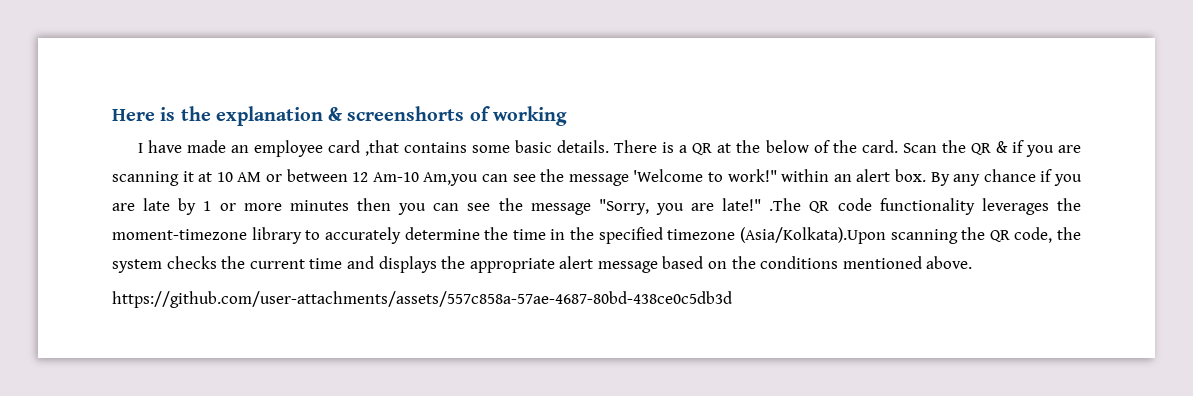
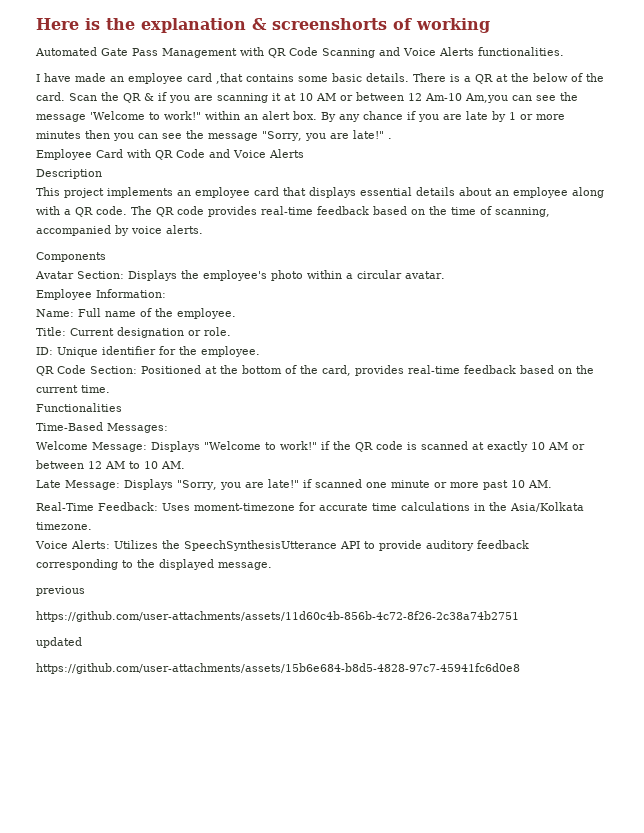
(567, 116) none -> [35,47,564,58] // Automated Gate Pass Management with QR Code Scanning and Voice Alerts functionalities.
[769,198,1081,215] [112,227,1081,244] [112,256,973,273] [112,291,732,308] .The QR code functionality leverages the moment-timezone library to accurately determine the time in the specified timezone (Asia/Kolkata).Upon scanning the QR code, the system checks the current time and displays the appropriate alert message based on the conditions mentioned above. // https://github.com/user-attachments/assets/557c858a-57ae-4687-80bd-438ce0c5db3d -> [387,138,392,139] [36,149,304,160] [36,169,102,179] [36,187,604,198] [36,206,550,217] [36,225,203,236] [36,252,106,262] [35,270,445,281] [36,289,166,300] [36,308,236,319] [36,327,231,338] [36,346,260,357] [36,365,594,376] [36,385,110,393] [36,403,122,412] [36,422,168,433] [36,441,585,452] [36,460,185,469] [36,479,552,490] [36,502,584,512] [36,522,92,530] [35,540,529,551] [36,559,272,570] [36,586,85,596] [36,611,519,622] [36,637,82,648] [36,663,520,674] . // Employee Card with QR Code and Voice Alerts // Description // This project implements an employee card that displays essential details about an employee along with a QR code. The QR code provides real-time feedback based on the time of scanning, accompanied by voice alerts. // Components // Avatar Section: Displays the employee's photo within a circular avatar. // Employee Information: // Name: Full name of the employee. // Title: Current designation or role. // ID: Unique identifier for the employee. // QR Code Section: Positioned at the bottom of the card, provides real-time feedback based on the current time. // Functionalities // Time-Based Messages: // Welcome Message: Displays "Welcome to work!" if the QR code is scanned at exactly 10 AM or between 12 AM to 10 AM. // Late Message: Displays "Sorry, you are late!" if scanned one minute or more past 10 AM. // Real-Time Feedback: Uses moment-timezone for accurate time calculations in the Asia/Kolkata timezone. // Voice Alerts: Utilizes the SpeechSynthesisUtterance API to provide auditory feedback corresponding to the displayed message. // previous // https://github.com/user-attachments/assets/11d60c4b-856b-4c72-8f26-2c38a74b2751 // updated // https://github.com/user-attachments/assets/15b6e684-b8d5-4828-97c7-45941fc6d0e8

